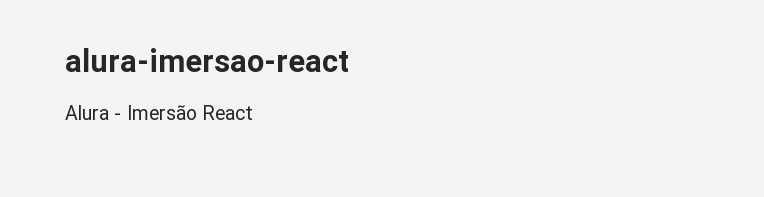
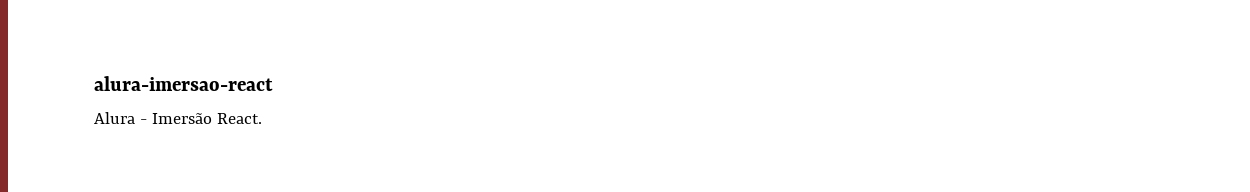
[201,105,253,120] React -> [216,113,262,124] React.

